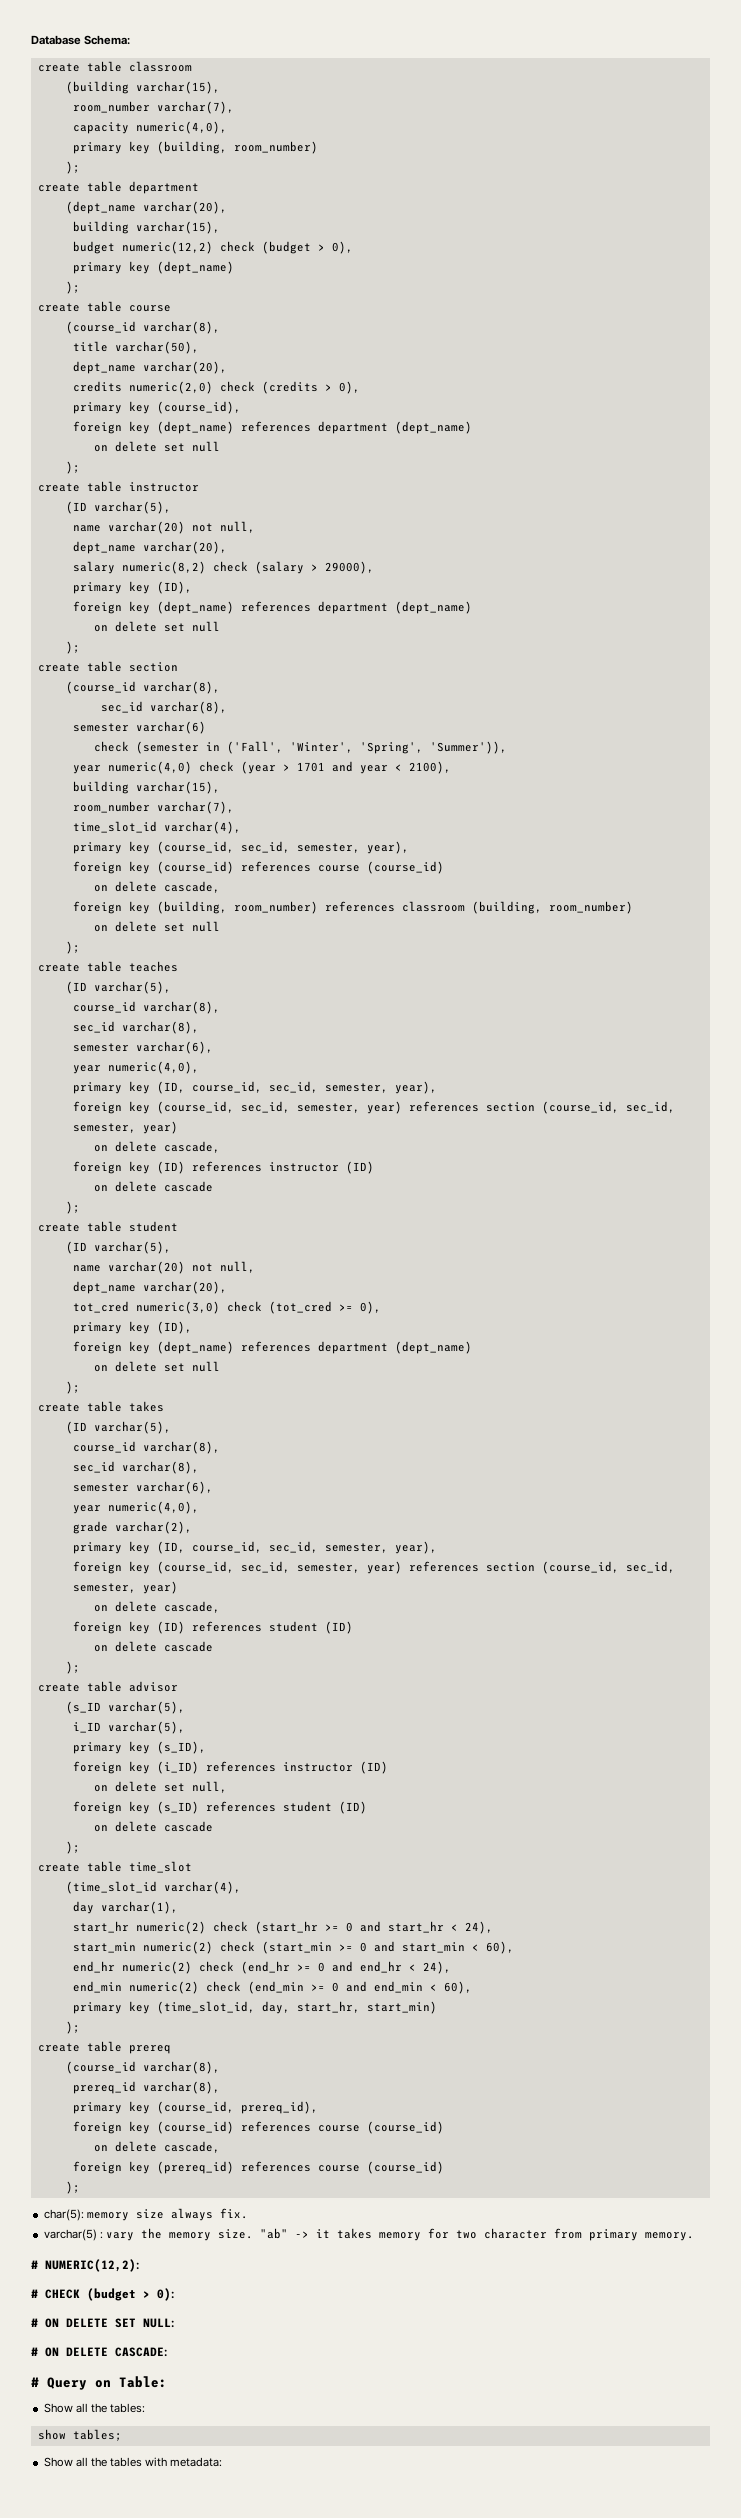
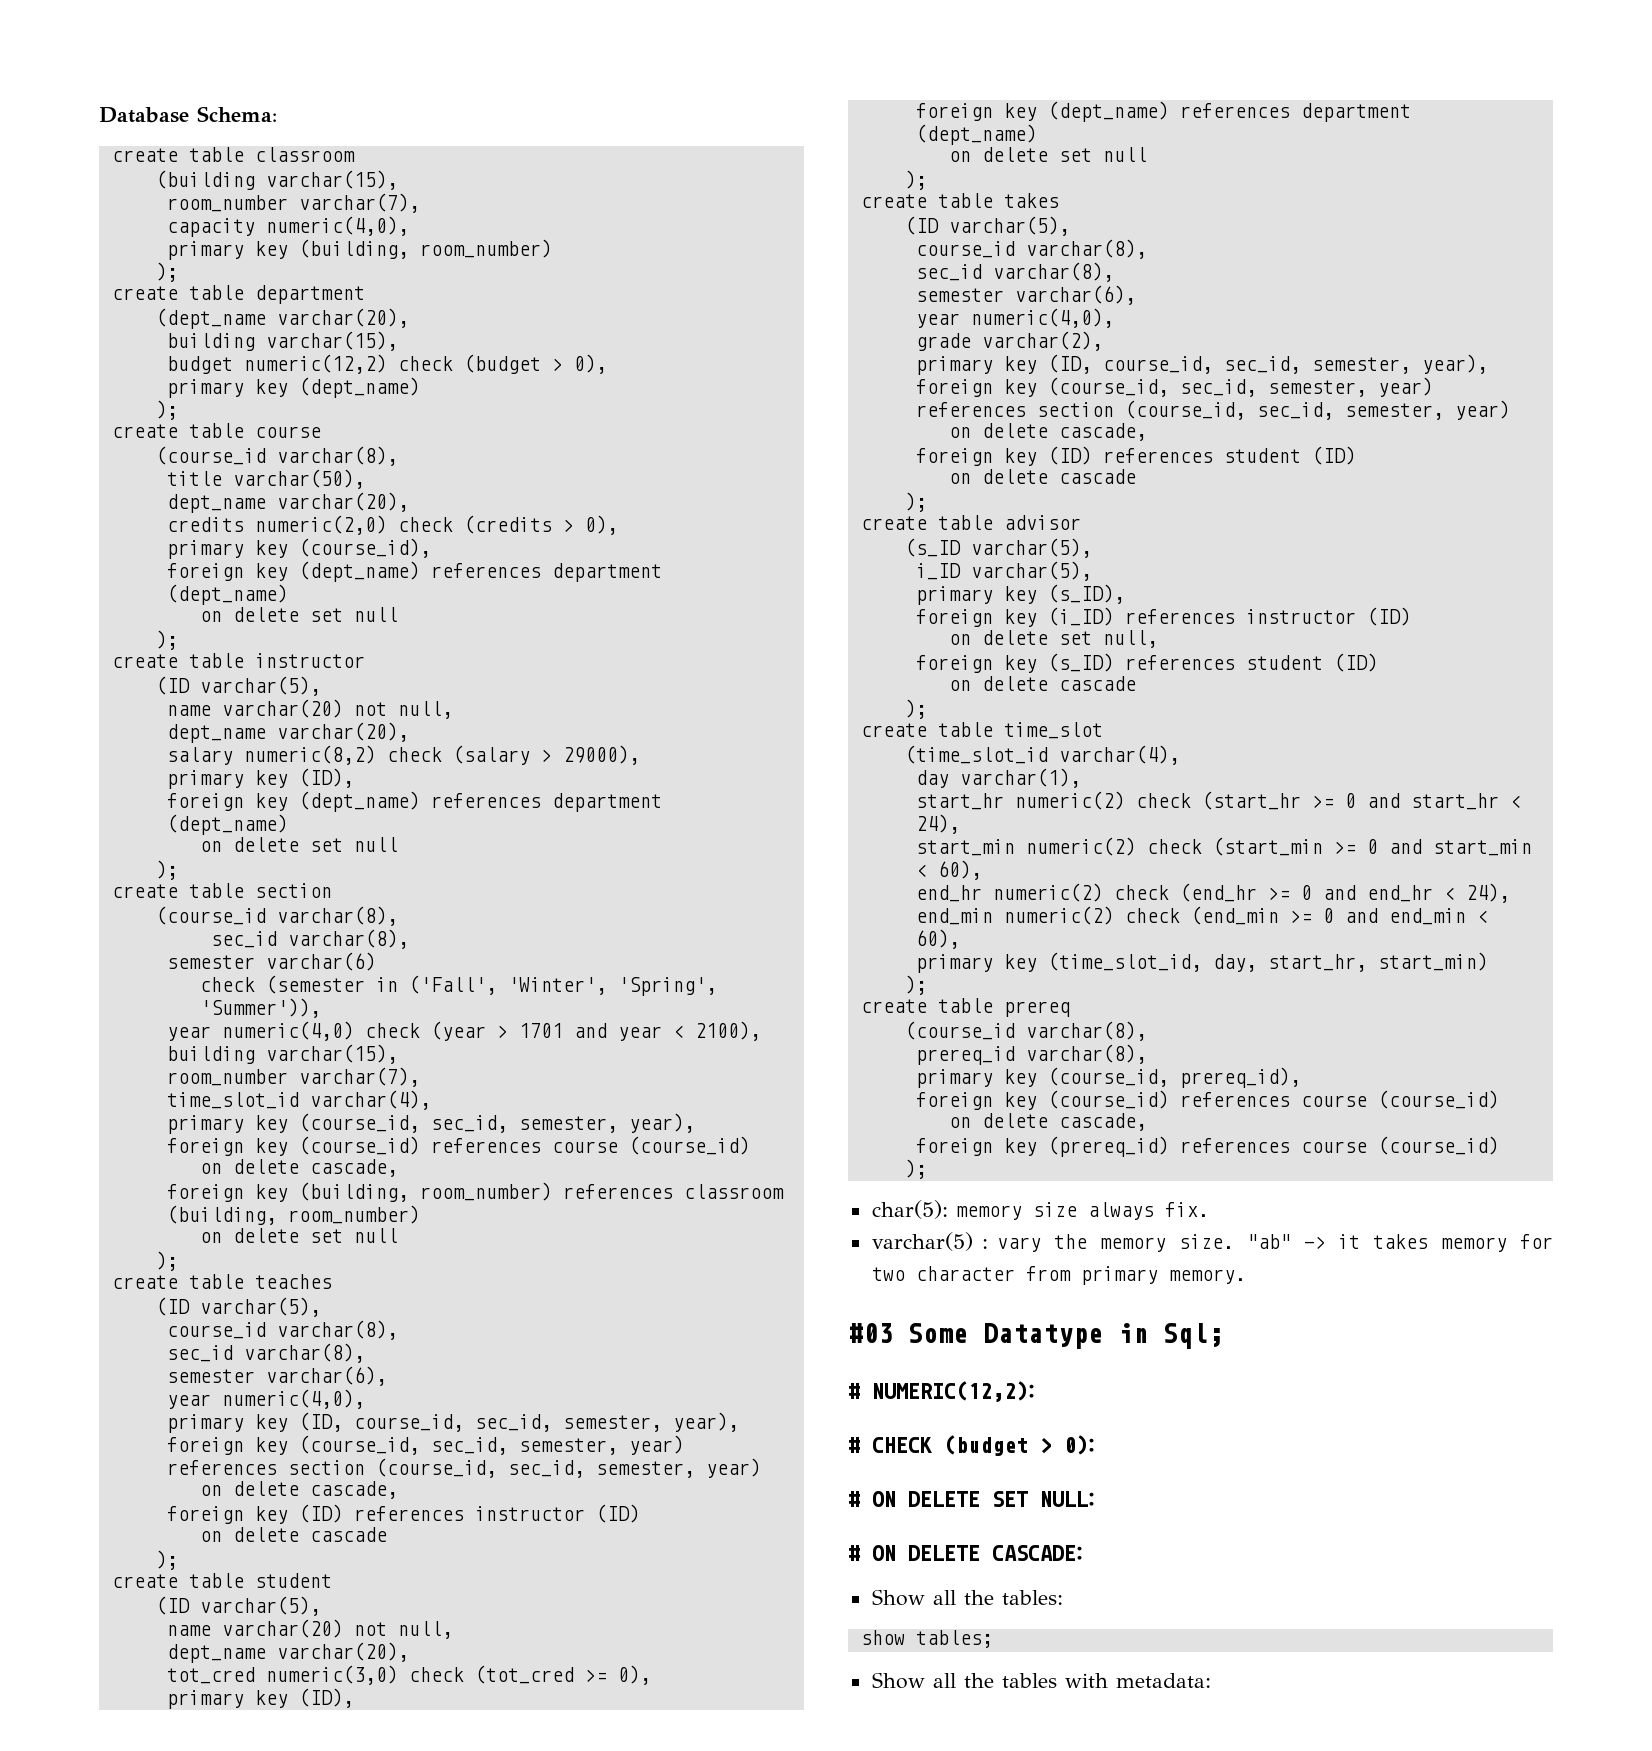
(694, 2236) none -> [848,1323,1223,1349] // #03 Some Datatype in Sql;
[31,2376,167,2390] // # Query on Table: -> (1083, 1553) none

